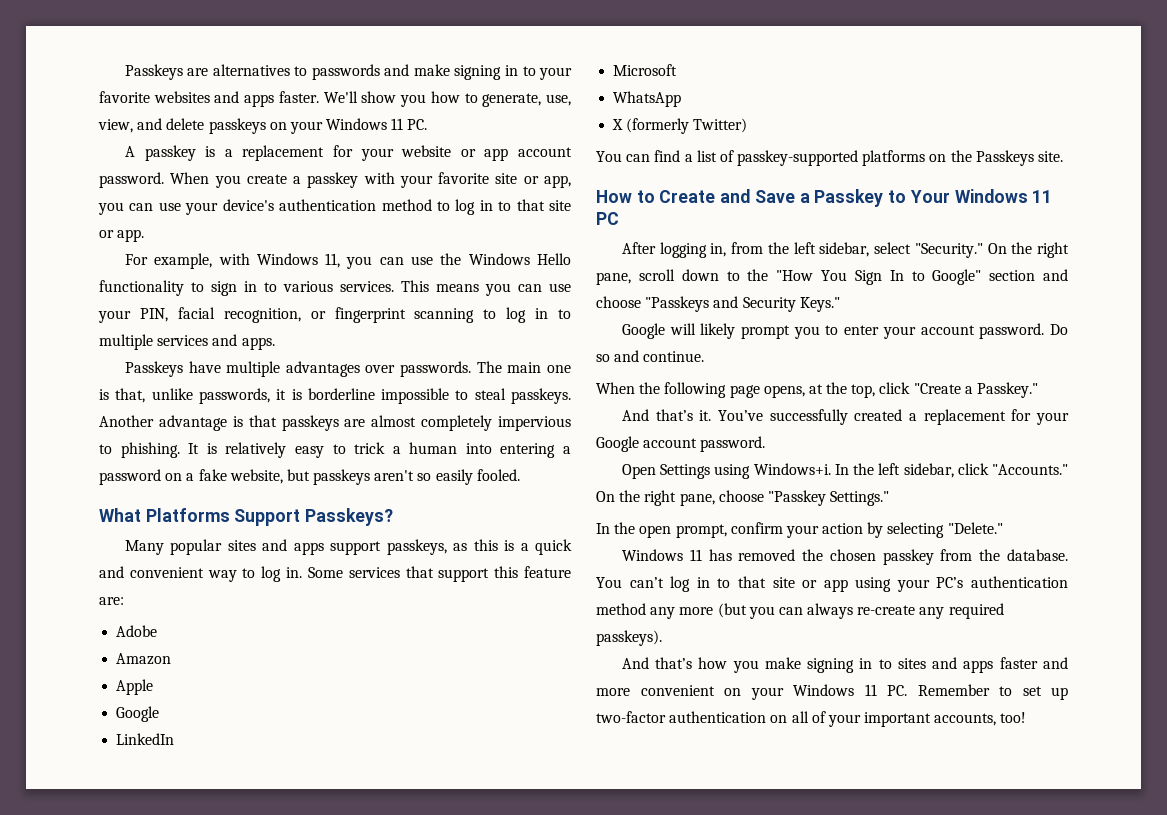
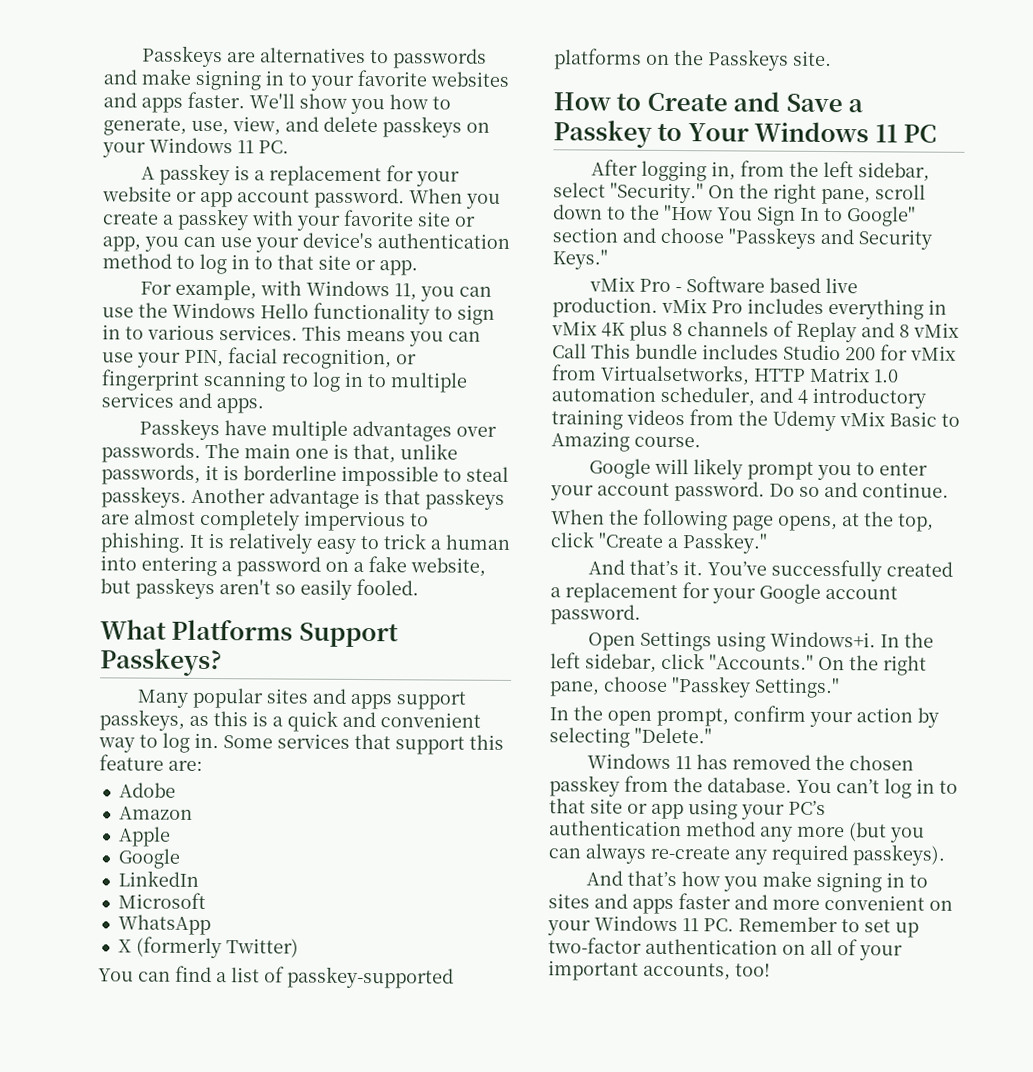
(840, 304) none -> [589,276,859,294] [552,297,947,320] [551,320,959,343] [552,343,956,361] [552,364,899,386] [551,386,926,409] [551,409,960,432] [551,431,701,452] // vMix Pro - Software based live production. vMix Pro includes everything in vMix 4K plus 8 channels of Replay and 8 vMix Call This bundle includes Studio 200 for vMix from Virtualsetworks, HTTP Matrix 1.0 automation scheduler, and 4 introductory training videos from the Udemy vMix Basic to Amazing course.

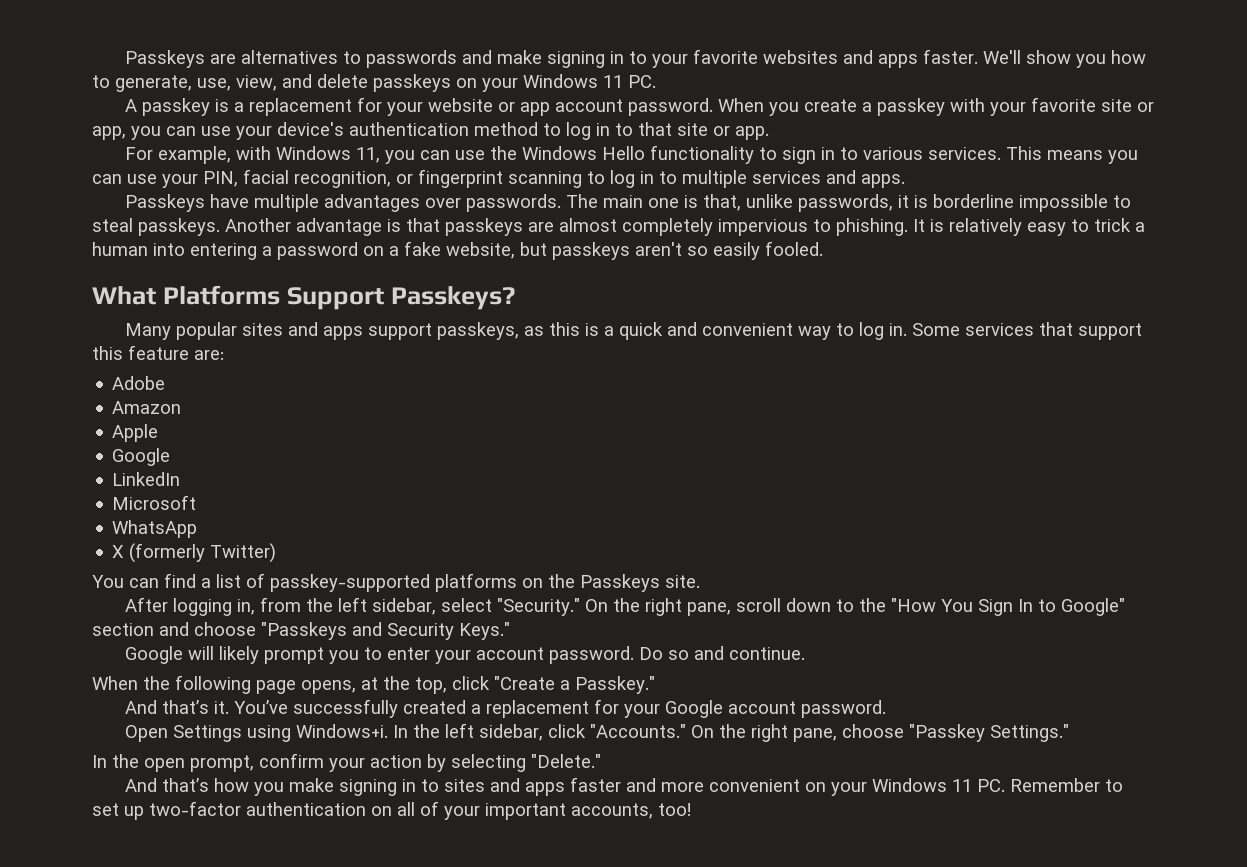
[553,91,864,113] [553,120,938,148] // How to Create and Save a Passkey to Your Windows 11 PC -> (700, 581) none
[589,276,859,294] [552,297,947,320] [551,320,959,343] [552,343,956,361] [552,364,899,386] [551,386,926,409] [551,409,960,432] [551,431,701,452] // vMix Pro - Software based live production. vMix Pro includes everything in vMix 4K plus 8 channels of Replay and 8 vMix Call This bundle includes Studio 200 for vMix from Virtualsetworks, HTTP Matrix 1.0 automation scheduler, and 4 introductory training videos from the Udemy vMix Basic to Amazing course. -> (510, 631) none
[587,753,915,771] [549,775,958,799] [549,798,826,820] [549,820,925,843] [548,843,946,866] // Windows 11 has removed the chosen passkey from the database. You can’t log in to that site or app using your PC’s authentication method any more (but you can always re-create any required passkeys). -> (601, 761) none

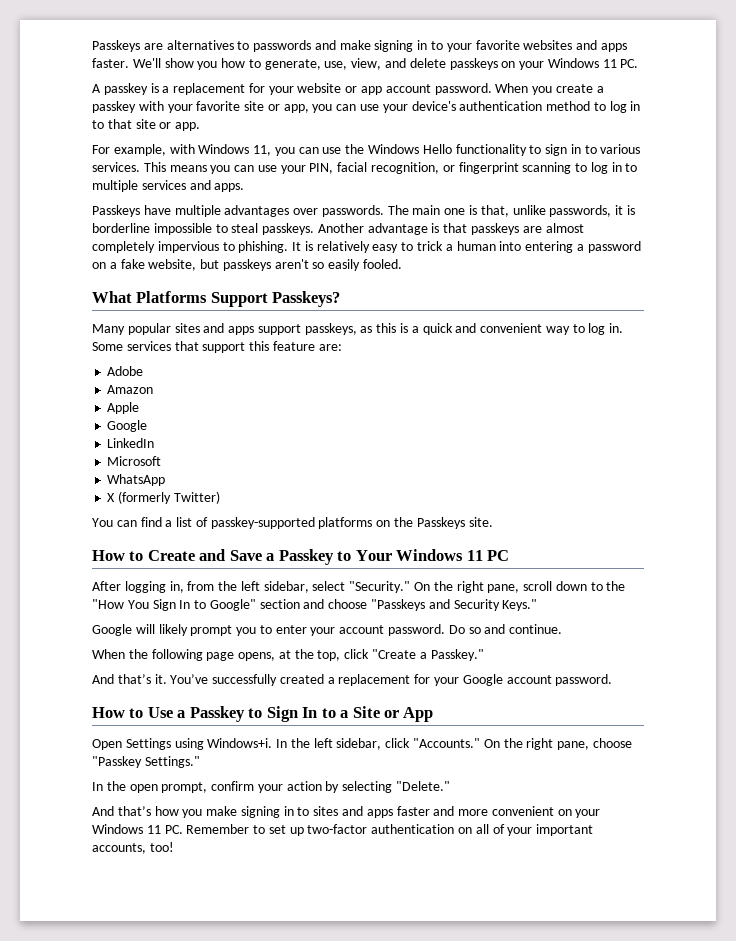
(700, 581) none -> [92,549,510,565] // How to Create and Save a Passkey to Your Windows 11 PC
(887, 709) none -> [92,706,434,722] // How to Use a Passkey to Sign In to a Site or App

